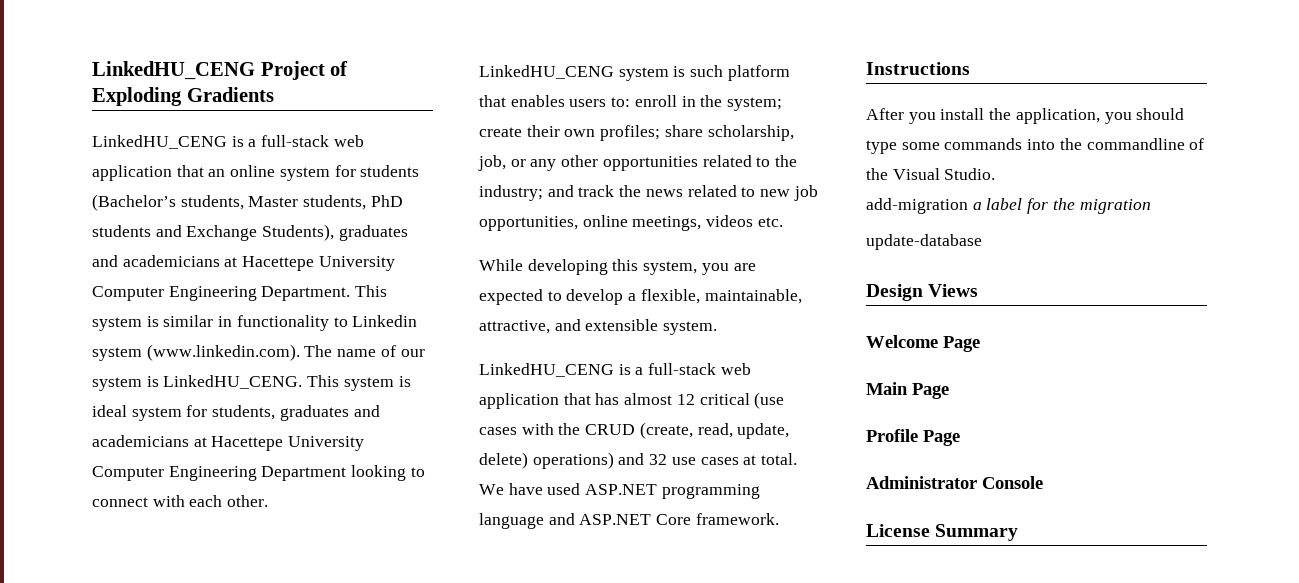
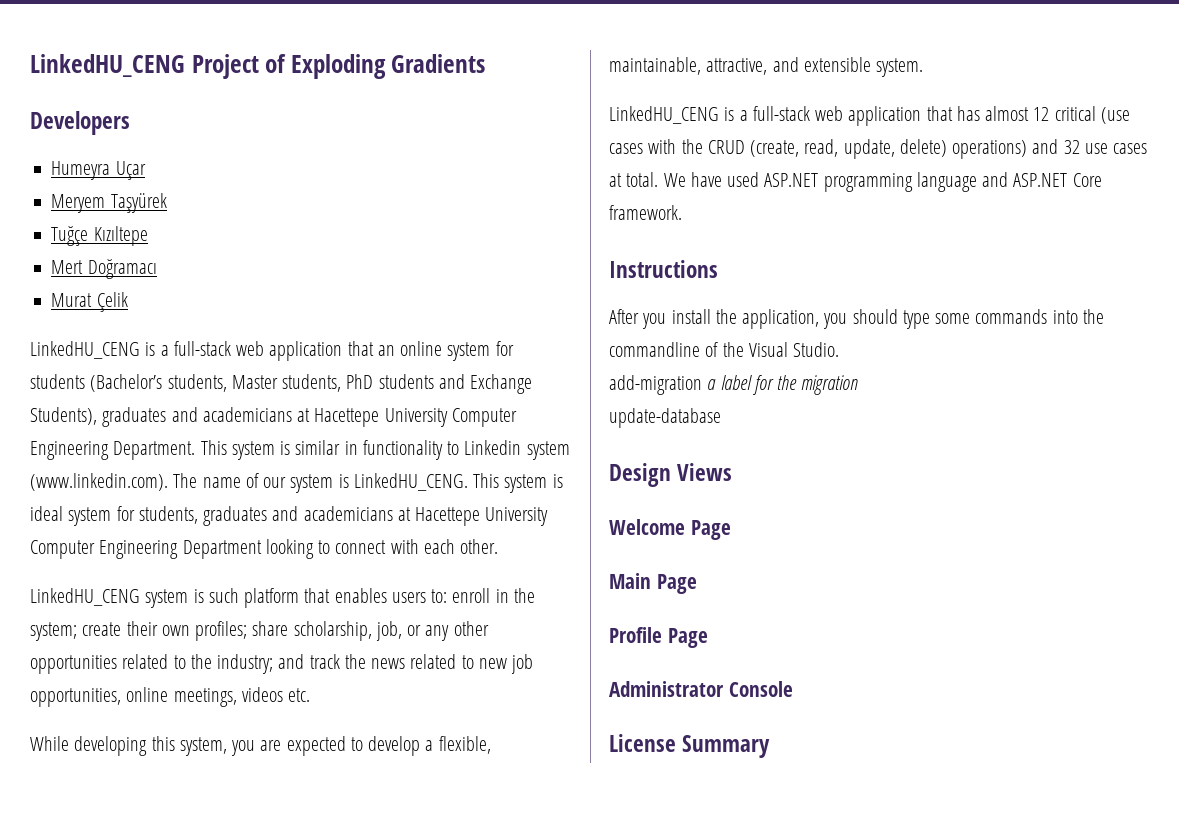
(274, 94) none -> [30,111,130,135] [51,161,146,180] [51,193,167,213] [51,226,148,246] [51,259,157,279] [51,292,128,312] // Developers // Humeyra Uçar // Meryem Taşyürek // Tuğçe Kızıltepe // Mert Doğramacı // Murat Çelik

